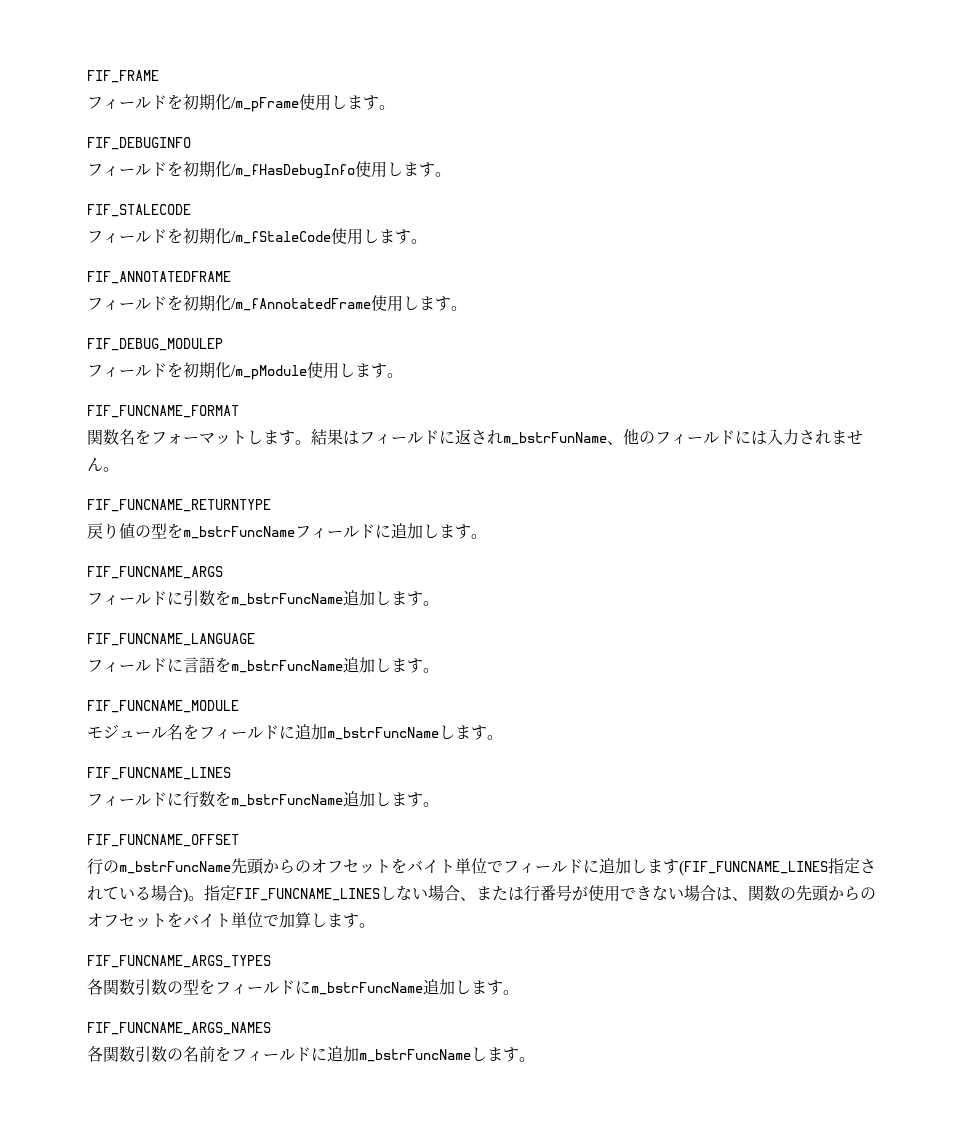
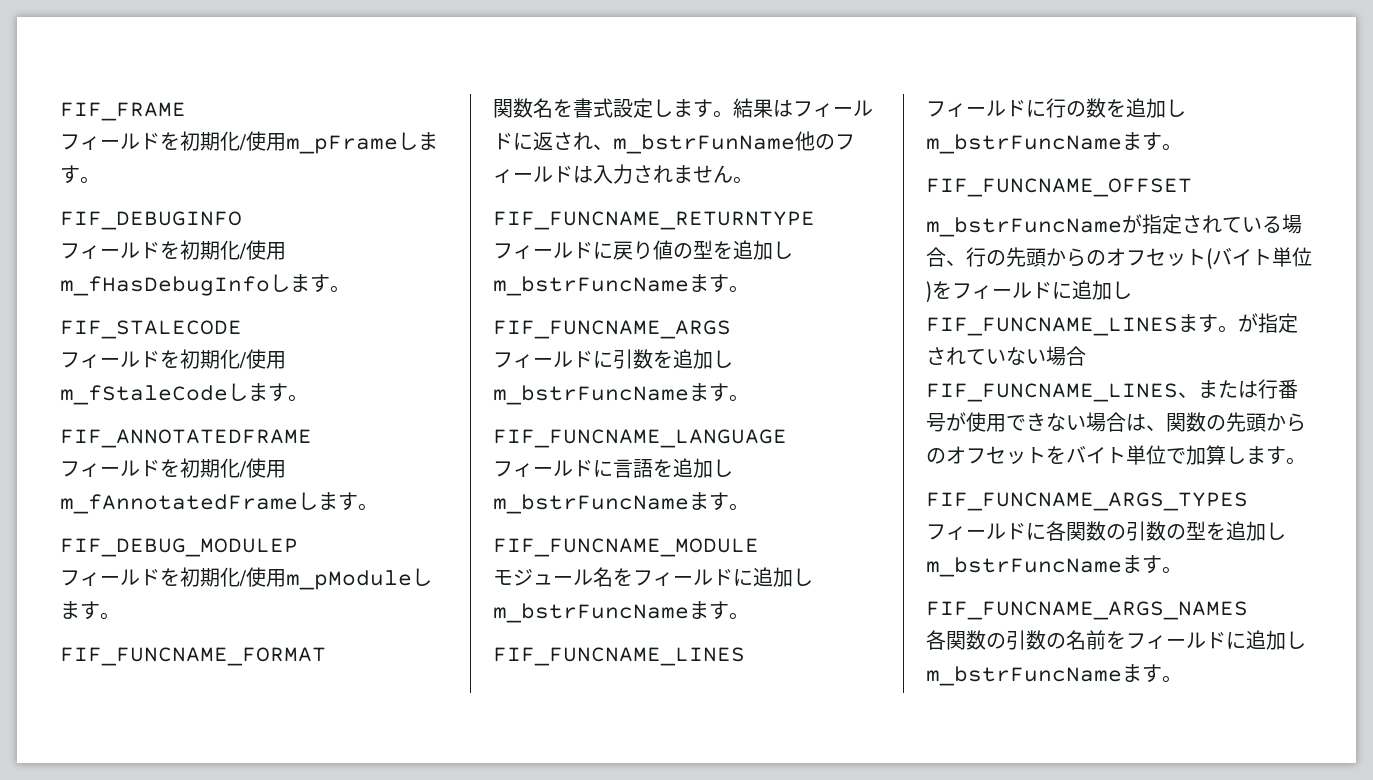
[231,94,331,112] /m_pFrame使用 -> [239,131,398,154] /使用m_pFrame
[231,161,387,179] /m_fHasDebugInfo使用 -> [239,240,286,260] [60,276,270,296] /使用m_fHasDebugInfo
[231,228,363,245] /m_fStaleCode使用 -> [239,349,286,369] [60,385,228,405] /使用m_fStaleCode
[231,295,403,312] /m_fAnnotatedFrame使用 -> [239,458,286,478] [60,494,298,514] /使用m_fAnnotatedFrame
[231,362,339,380] /m_pModule使用 -> [239,567,412,590] /使用m_pModule
[151,430,247,445] フォーマット -> [573,98,653,118] 書式設定
[503,432,623,445] m_bstrFunName、 -> [593,134,795,154] 、m_bstrFunName
[735,430,751,444] に -> (573, 174) none
[87,523,439,539] 戻り値の型をm_bstrFuncNameフィールドに追加し -> [493,240,793,260] [493,276,689,296] フィールドに戻り値の型を追加しm_bstrFuncName
[231,590,391,606] m_bstrFuncName追加し -> [673,349,733,369] [493,385,689,405] 追加しm_bstrFuncName
[231,657,391,673] m_bstrFuncName追加し -> [673,458,733,478] [493,494,689,514] 追加しm_bstrFuncName
[327,725,455,740] m_bstrFuncNameし -> [793,568,813,586] [493,603,689,623] しm_bstrFuncName
[199,791,391,807] 数をm_bstrFuncName追加し -> [1066,98,1186,118] [926,134,1122,154] の数を追加しm_bstrFuncName
[87,858,876,876] [87,885,460,903] 行のm_bstrFuncName先頭からのオフセットをバイト単位でフィールドに追加します(FIF_FUNCNAME_LINES指定されている場合)。指定FIF_FUNCNAME_LINESしない場合 -> [926,214,1302,237] [926,247,1312,270] [926,280,1132,303] [926,313,1298,336] [926,346,1086,366] [926,383,1178,402] m_bstrFuncNameが指定されている場合、行の先頭からのオフセット(バイト単位)をフィールドに追加しFIF_FUNCNAME_LINESます。が指定されていない場合FIF_FUNCNAME_LINES
[87,979,471,996] 各関数引数の型をフィールドにm_bstrFuncName追加し -> [926,521,1286,541] [926,557,1122,577] フィールドに各関数の引数の型を追加しm_bstrFuncName
(135, 1054) none -> [986,633,1006,649] の
[359,1047,487,1062] m_bstrFuncNameし -> [1286,631,1306,649] [926,666,1122,686] しm_bstrFuncName

